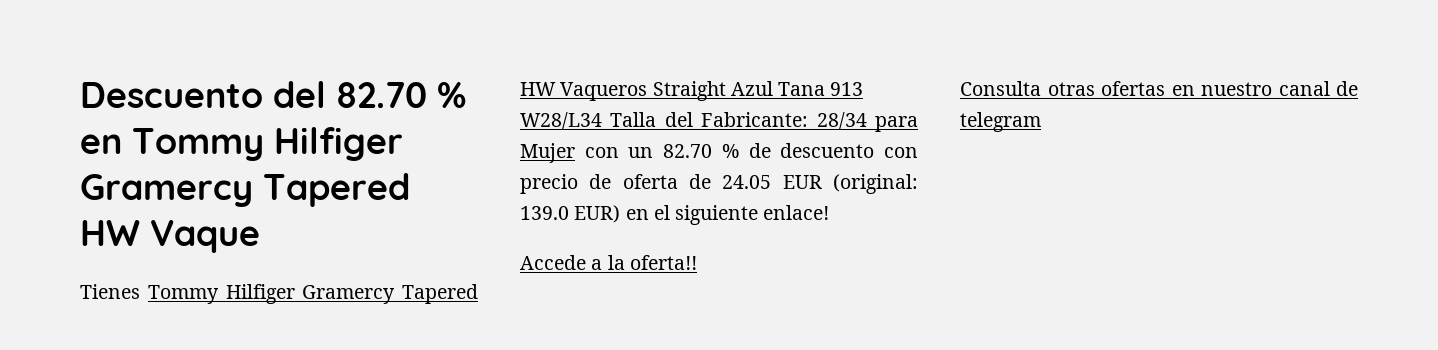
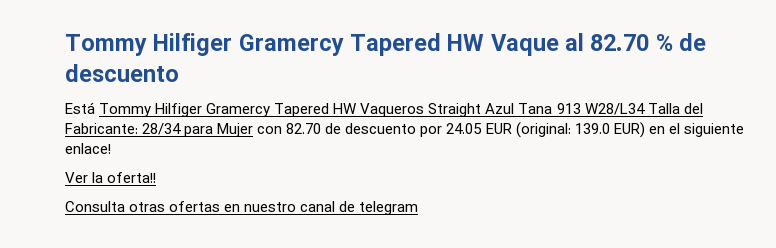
[80,81,466,108] [80,134,122,154] Descuento del 82.70 % en -> (65, 45) none
[80,284,140,299] // Tienes -> [565,33,707,51] [65,64,179,82] [65,102,95,114] al 82.70 % de descuento // Está
[628,143,918,158] [520,174,711,194] un 82.70 % de descuento con precio de oferta de -> [286,123,443,137] 82.70 de descuento por
[520,255,603,270] Accede a -> [65,172,88,183] Ver

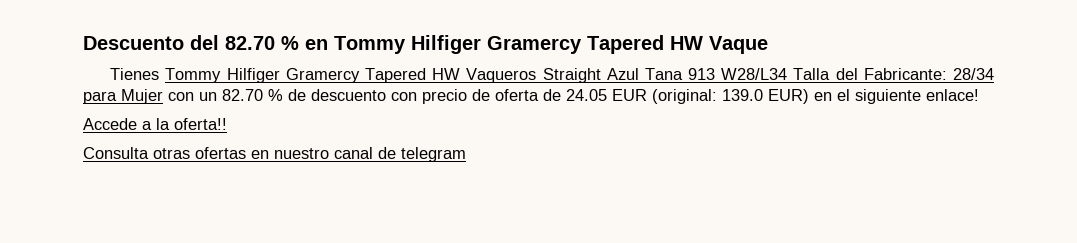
(65, 45) none -> [83,35,328,50] Descuento del 82.70 % en
[565,33,707,51] [65,64,179,82] [65,102,95,114] al 82.70 % de descuento // Está -> [110,68,160,80] // Tienes
[286,123,443,137] 82.70 de descuento por -> [199,89,561,104] un 82.70 % de descuento con precio de oferta de
[65,172,88,183] Ver -> [83,118,152,130] Accede a

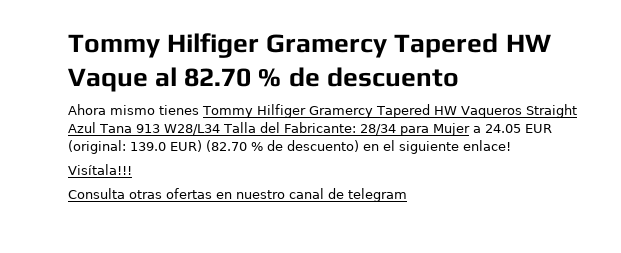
[83,35,328,50] Descuento del 82.70 % en -> (68, 46) none
[110,68,160,80] // Tienes -> [155,67,459,87] [68,104,199,115] al 82.70 % de descuento // Ahora mismo tienes
[168,89,561,104] con un 82.70 % de descuento con precio de oferta de -> [472,126,481,133] a
(809, 96) none -> [206,140,359,152] (82.70 % de descuento)
[83,118,227,130] Accede a la oferta!! -> [68,164,132,175] Visítala!!!

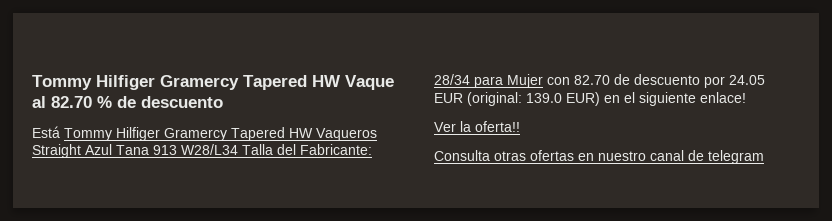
[68,104,199,115] Ahora mismo tienes -> [32,126,60,138] Está
[472,126,481,133] a -> [547,74,725,88] con 82.70 de descuento por
[206,140,359,152] (82.70 % de descuento) -> (600, 99) none
[68,164,132,175] Visítala!!! -> [434,121,520,132] Ver la oferta!!

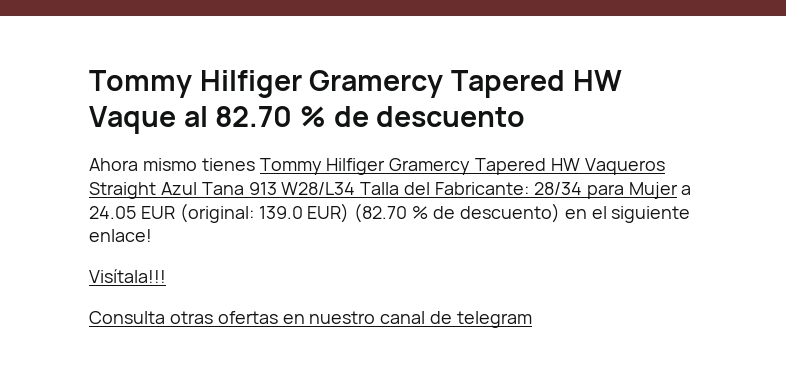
[32,126,60,138] Está -> [89,158,255,171] Ahora mismo tienes
[547,74,725,88] con 82.70 de descuento por -> [681,185,692,195] a
(600, 99) none -> [354,203,560,223] (82.70 % de descuento)
[434,121,520,132] Ver la oferta!! -> [89,269,166,283] Visítala!!!

